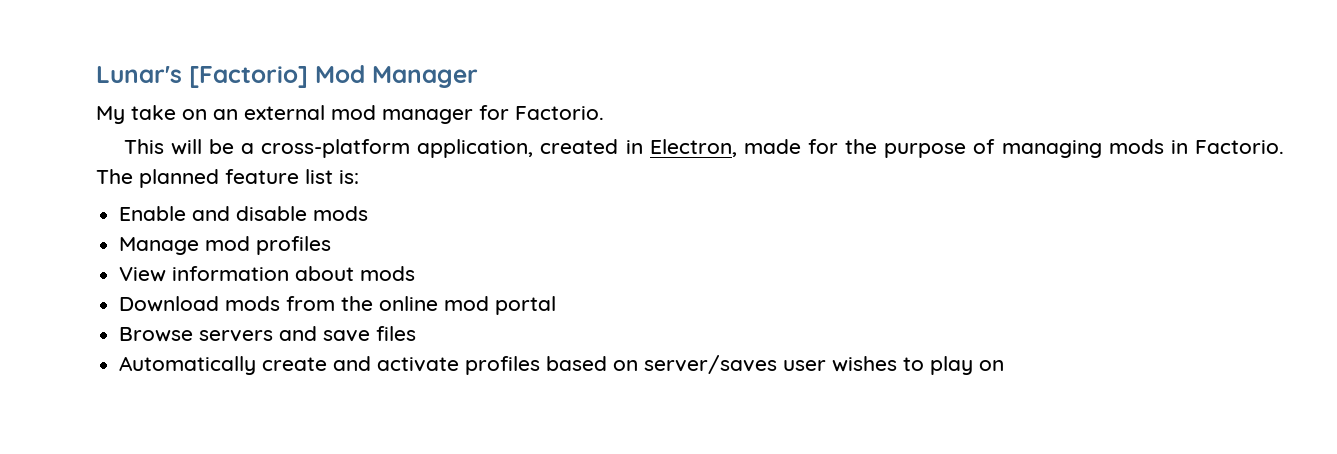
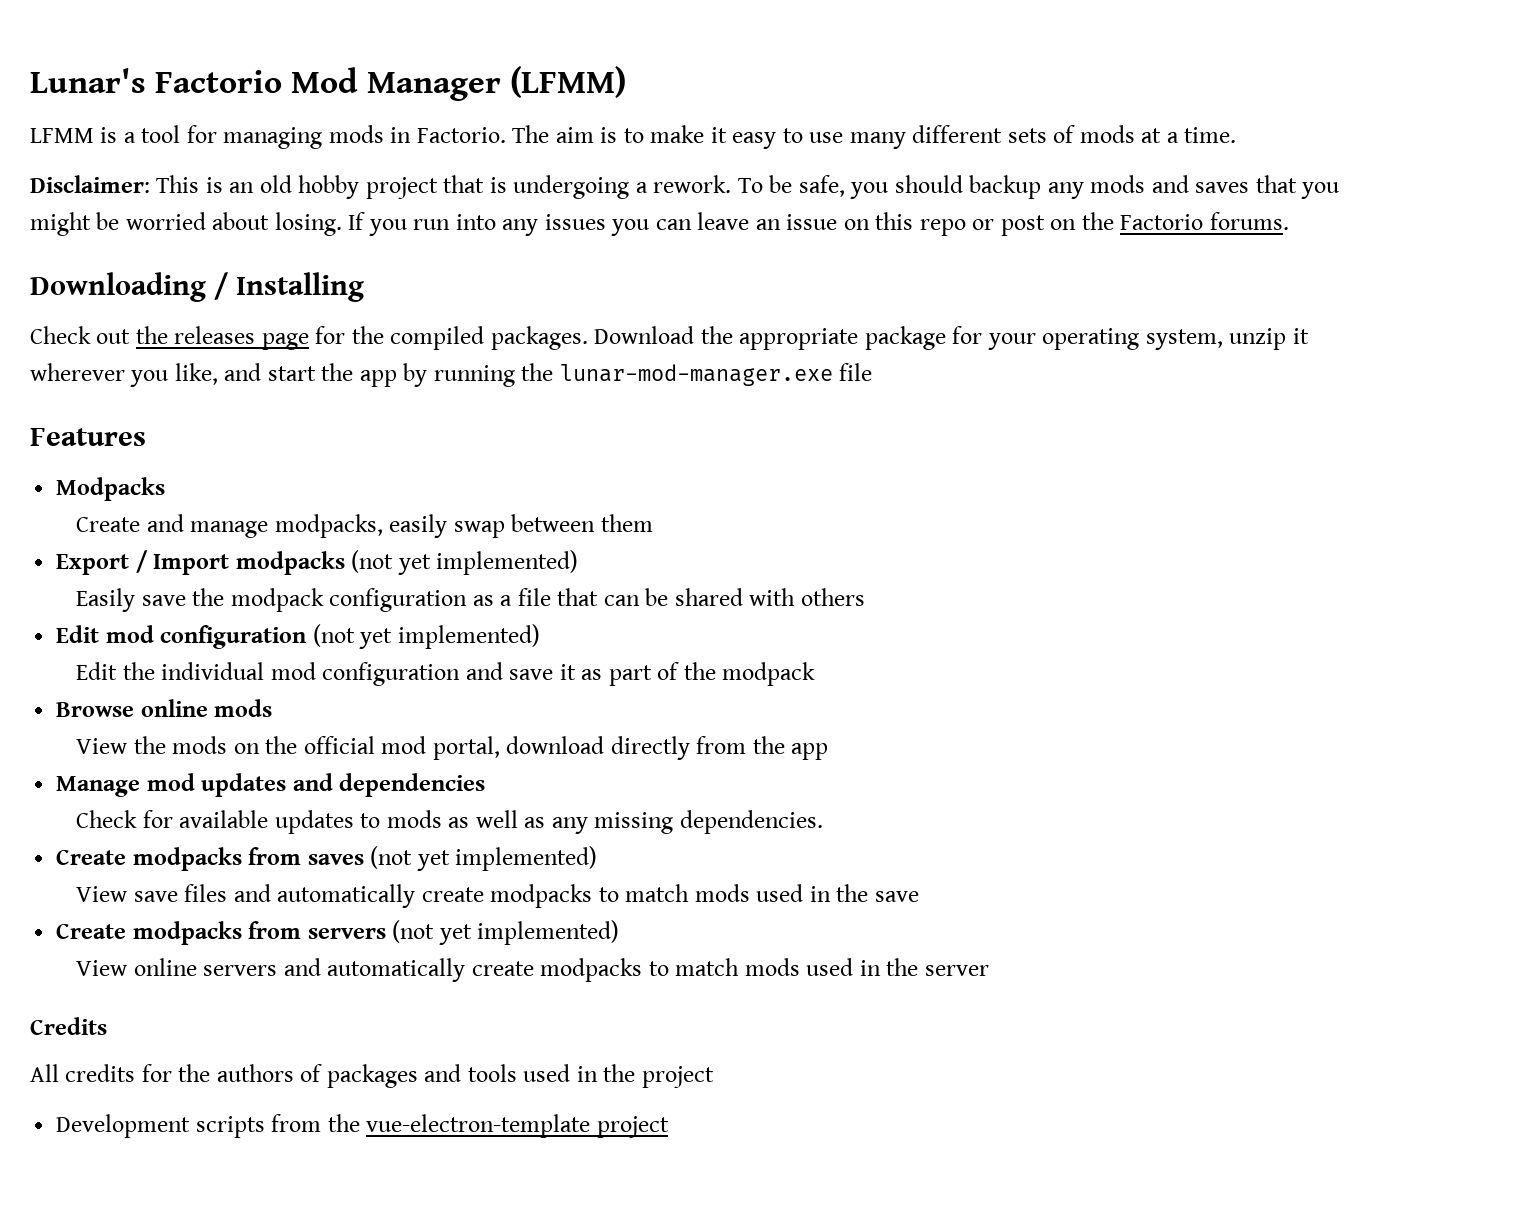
[189,66,308,88] [Factorio] -> [155,70,283,93] Factorio
[96,105,604,124] [123,139,996,158] // My take on an external mod manager for Factorio. // This will be a cross-platform application, created in Electron, made for the purpose of -> [510,66,627,98] [30,125,217,143] (LFMM) // LFMM is a tool for
[139,169,359,188] [119,206,369,221] [119,236,332,255] [119,266,416,282] [119,296,557,315] [119,326,417,342] [119,355,1005,375] planned feature list is: // Enable and disable mods // Manage mod profiles // View information about mods // Download mods from the online mod portal // Browse servers and save files // Automatically create and activate profiles based on server/saves user wishes to play on -> [555,125,1237,149] [30,175,1340,199] [30,212,1289,236] [30,272,365,302] [30,326,1309,350] [30,363,873,387] [30,428,146,446] [56,477,166,501] [76,514,653,538] [56,550,579,575] [76,588,865,612] [56,624,540,649] [76,662,816,686] [56,699,273,717] [76,736,829,760] [56,773,486,797] [76,810,823,834] [56,846,598,871] [76,884,919,908] [56,920,620,945] [76,958,989,982] [30,1017,107,1035] [30,1064,714,1088] [56,1114,669,1138] aim is to make it easy to use many different sets of mods at a time. // Disclaimer: This is an old hobby project that is undergoing a rework. To be safe, you should backup any mods and saves that you might be worried about losing. If you run into any issues you can leave an issue on this repo or post on the Factorio forums. // Downloading / Installing // Check out the releases page for the compiled packages. Download the appropriate package for your operating system, unzip it wherever you like, and start the app by running the lunar-mod-manager.exe file // Features // Modpacks // Create and manage modpacks, easily swap between them // Export / Import modpacks (not yet implemented) // Easily save the modpack configuration as a file that can be shared with others // Edit mod configuration (not yet implemented) // Edit the individual mod configuration and save it as part of the modpack // Browse online mods // View the mods on the official mod portal, download directly from the app // Manage mod updates and dependencies // Check for available updates to mods as well as any missing dependencies. // Create modpacks from saves (not yet implemented) // View save files and automatically create modpacks to match mods used in the save // Create modpacks from servers (not yet implemented) // View online servers and automatically create modpacks to match mods used in the server // Credits // All credits for the authors of packages and tools used in the project // Development scripts from the vue-electron-template project

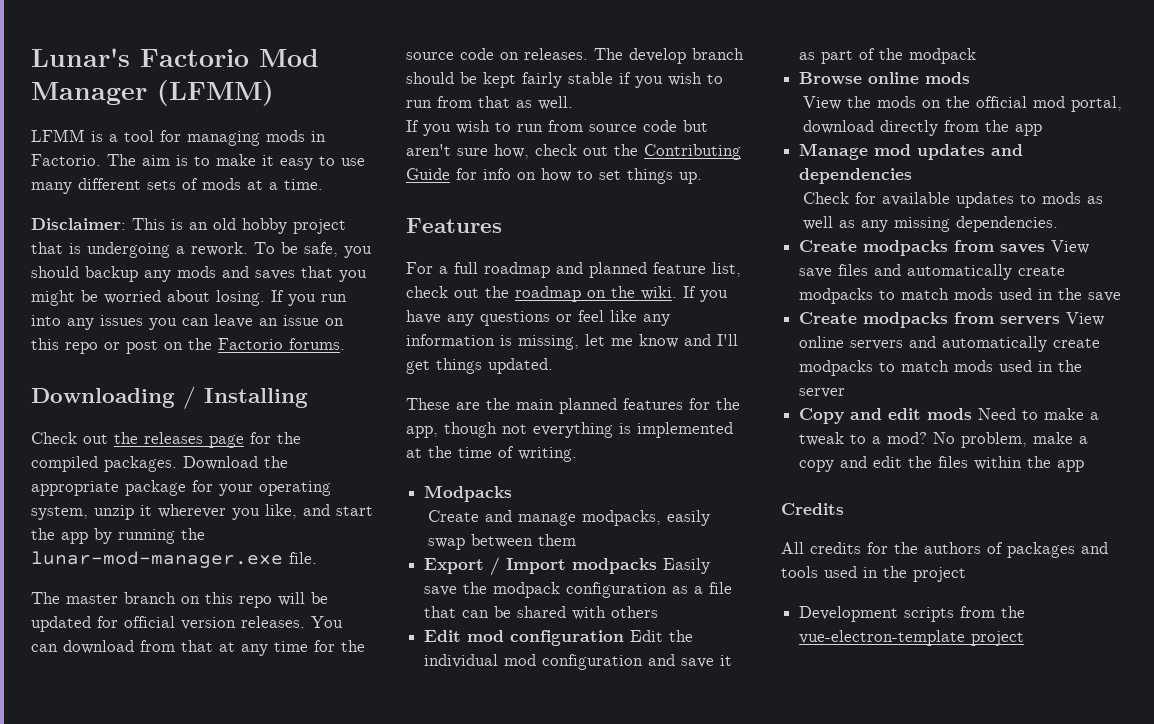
[839,363,873,381] [30,428,146,446] file // Features -> [289,552,317,564] [31,592,328,608] [31,616,343,632] [31,640,365,656] [406,48,744,64] [406,72,723,88] [406,96,573,110] [406,120,708,136] [406,144,741,160] [406,168,702,184] [406,218,502,233] [406,262,741,278] [406,286,728,302] [406,310,670,326] [406,334,738,350] [406,358,553,374] [406,398,740,414] [406,422,733,438] [406,446,577,462] file. // The master branch on this repo will be updated for official version releases. You can download from that at any time for the source code on releases. The develop branch should be kept fairly stable if you wish to run from that as well. // If you wish to run from source code but aren't sure how, check out the Contributing Guide for info on how to set things up. // Features // For a full roadmap and planned feature list, check out the roadmap on the wiki. If you have any questions or feel like any information is missing, let me know and I'll get things updated. // These are the main planned features for the app, though not everything is implemented at the time of writing.
[351,550,579,575] (not yet implemented) // -> (658, 566) none
[312,624,540,649] (not yet implemented) // -> (625, 638) none
[370,846,598,871] (not yet implemented) // -> (1046, 248) none
[392,920,620,945] (not yet implemented) // -> (1061, 320) none
(989, 970) none -> [799,408,1100,424] [799,432,1089,448] [799,456,1085,472] // Copy and edit mods Need to make a tweak to a mod? No problem, make a copy and edit the files within the app

